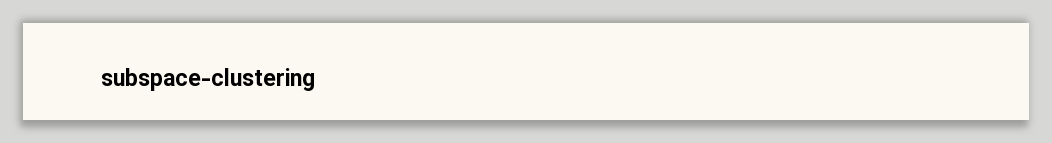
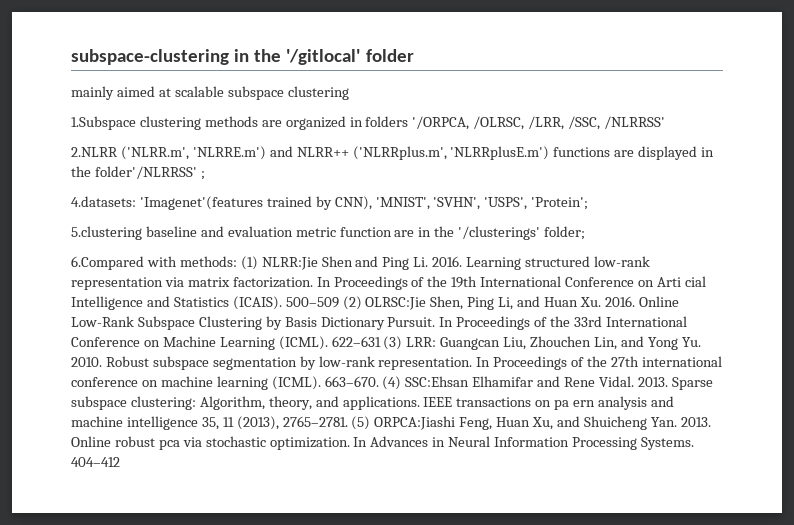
(315, 79) none -> [234,49,414,65] [71,86,349,100] [71,116,666,130] [71,146,715,160] [71,166,205,180] [71,196,589,210] [71,226,586,240] [71,256,650,270] [71,276,706,290] [71,296,679,310] [71,316,687,330] [71,336,701,350] [71,356,722,370] [71,376,713,390] [71,396,674,410] [71,416,711,430] [71,436,694,450] [71,457,120,467] in the '/gitlocal' folder // mainly aimed at scalable subspace clustering // 1.Subspace clustering methods are organized in folders '/ORPCA, /OLRSC, /LRR, /SSC, /NLRRSS' // 2.NLRR ('NLRR.m', 'NLRRE.m') and NLRR++ ('NLRRplus.m', 'NLRRplusE.m') functions are displayed in the folder'/NLRRSS' ; // 4.datasets: 'Imagenet'(features trained by CNN), 'MNIST', 'SVHN', 'USPS', 'Protein'; // 5.clustering baseline and evaluation metric function are in the '/clusterings' folder; // 6.Compared with methods: (1) NLRR:Jie Shen and Ping Li. 2016. Learning structured low-rank representation via matrix factorization. In Proceedings of the 19th International Conference on Arti cial Intelligence and Statistics (ICAIS). 500–509 (2) OLRSC:Jie Shen, Ping Li, and Huan Xu. 2016. Online Low-Rank Subspace Clustering by Basis Dictionary Pursuit. In Proceedings of the 33rd International Conference on Machine Learning (ICML). 622–631 (3) LRR: Guangcan Liu, Zhouchen Lin, and Yong Yu. 2010. Robust subspace segmentation by low-rank representation. In Proceedings of the 27th international conference on machine learning (ICML). 663–670. (4) SSC:Ehsan Elhamifar and Rene Vidal. 2013. Sparse subspace clustering: Algorithm, theory, and applications. IEEE transactions on pa ern analysis and machine intelligence 35, 11 (2013), 2765–2781. (5) ORPCA:Jiashi Feng, Huan Xu, and Shuicheng Yan. 2013. Online robust pca via stochastic optimization. In Advances in Neural Information Processing Systems. 404–412

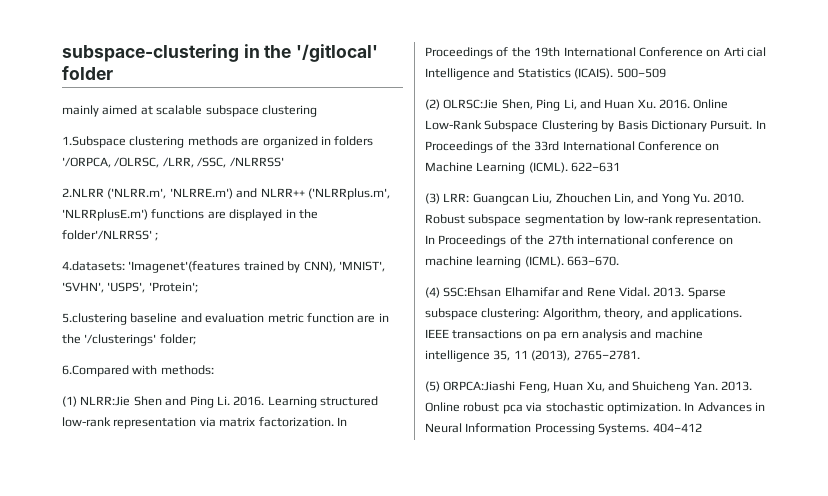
(237, 261) none -> (214, 370) //
(339, 302) none -> (666, 73) //
(381, 341) none -> (621, 167) //
(379, 381) none -> (620, 261) //
(348, 421) none -> (640, 355) //

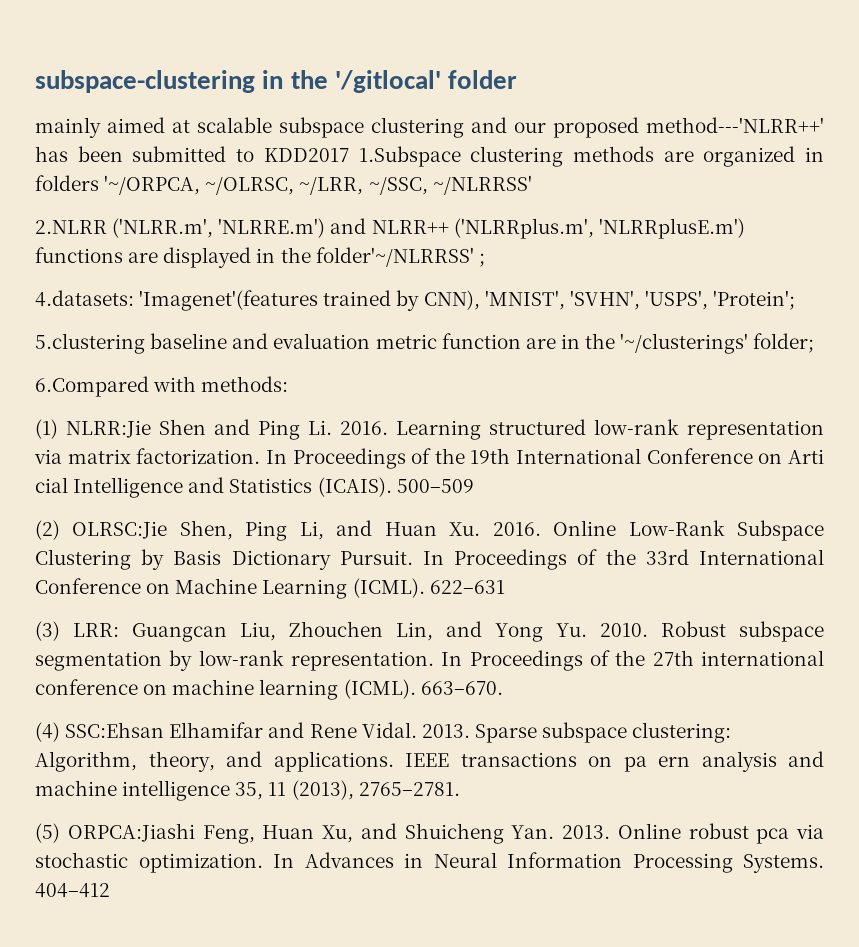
(317, 111) // -> [471,117,824,138] [35,146,349,162] and our proposed method---'NLRR++' has been submitted to KDD2017
[62,157,284,168] '/ORPCA, /OLRSC, /LRR, /SSC, /NLRRSS' -> [104,175,532,195] '~/ORPCA, ~/OLRSC, ~/LRR, ~/SSC, ~/NLRRSS'
[62,230,152,240] folder'/NLRRSS' -> [315,247,474,267] folder'~/NLRRSS'
[84,334,157,346] '/clusterings' -> [620,333,749,354] '~/clusterings'

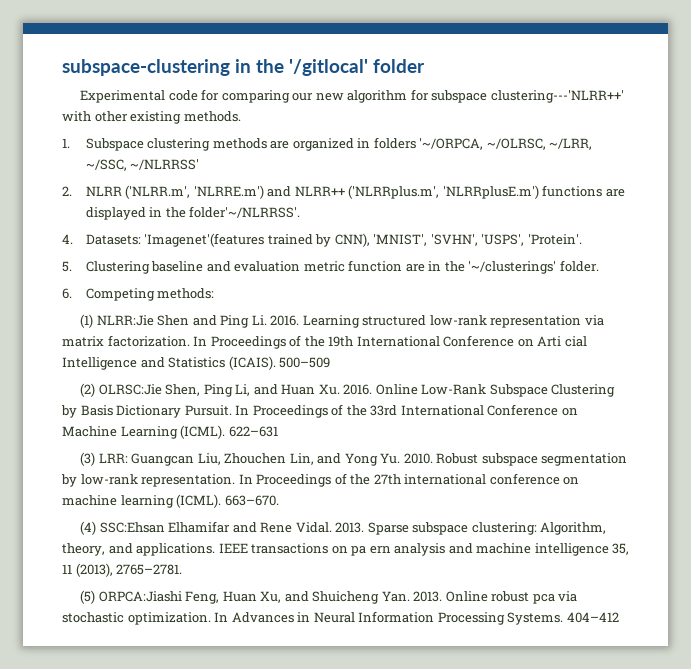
[35,117,824,138] [35,146,461,167] mainly aimed at scalable subspace clustering and our proposed method---'NLRR++' has been submitted to KDD2017 1.Subspace -> [80,89,624,103] [62,111,241,124] [62,138,144,151] Experimental code for comparing our new algorithm for subspace clustering---'NLRR++' with other existing methods. // 1. Subspace
[35,220,107,234] 2.NLRR -> [62,186,122,196] 2. NLRR
[315,247,485,267] [35,290,134,307] folder'~/NLRRSS' ; // 4.datasets: -> [189,206,301,218] [62,234,141,245] folder'~/NLRRSS'. // 4. Datasets:
[713,290,796,310] [35,333,145,354] 'Protein'; // 5.clustering -> [527,234,582,245] [62,261,150,274] 'Protein'. // 5. Clustering
[753,333,815,353] [35,376,197,397] folder; // 6.Compared with -> [559,260,599,272] [62,288,155,301] folder. // 6. Competing

